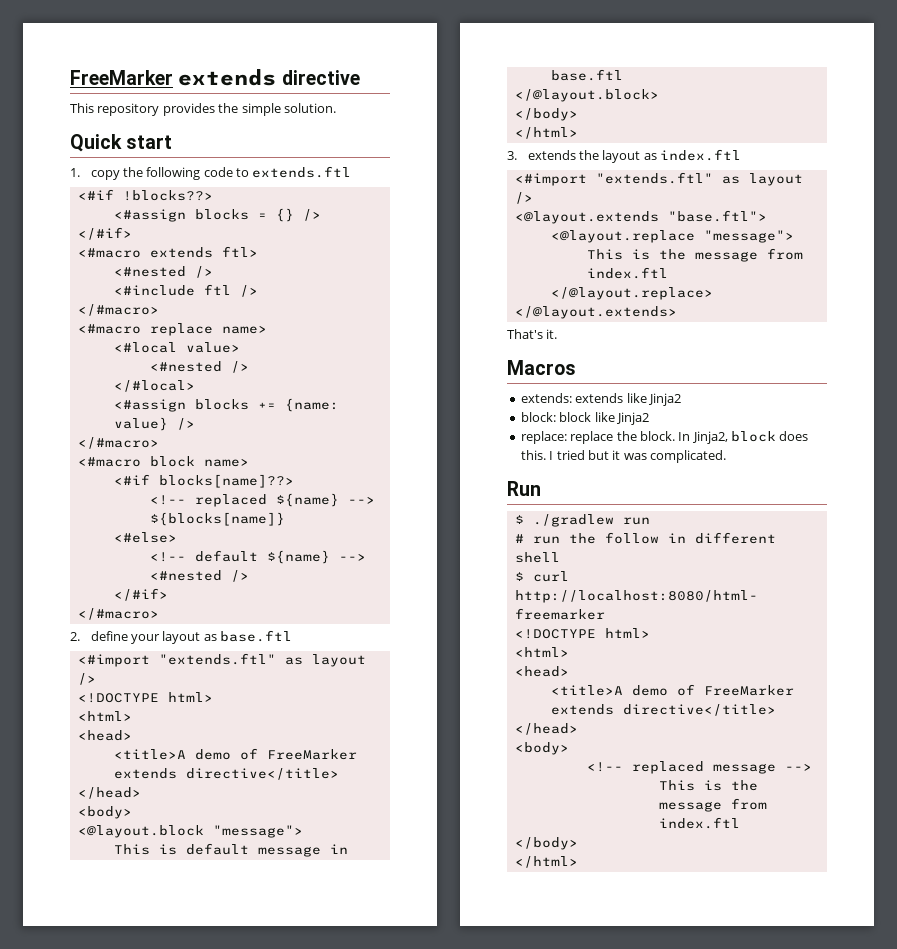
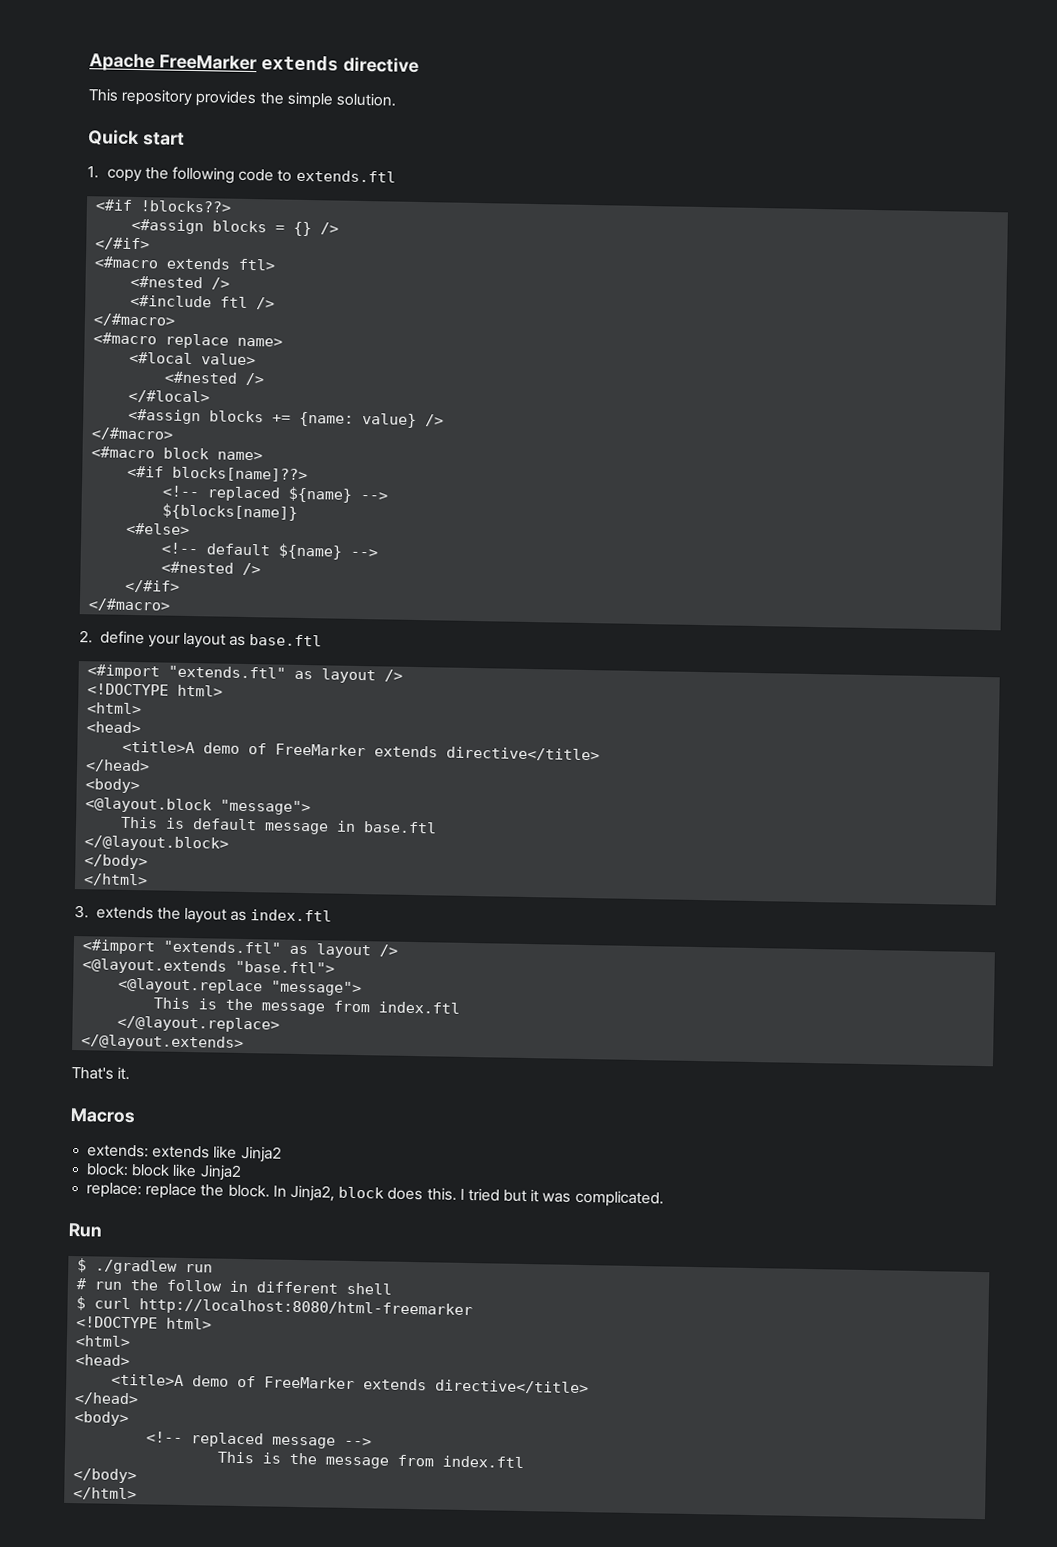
(70, 77) none -> [89,53,155,72] Apache

